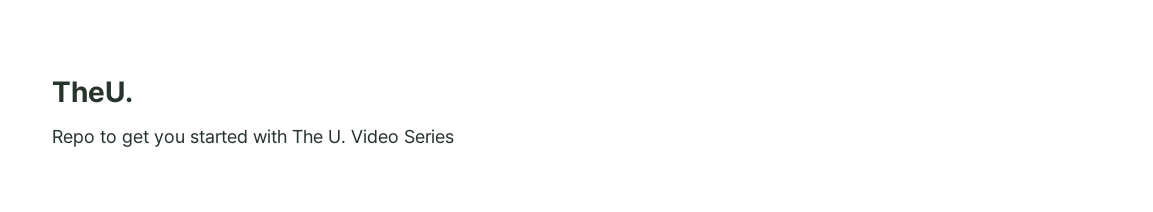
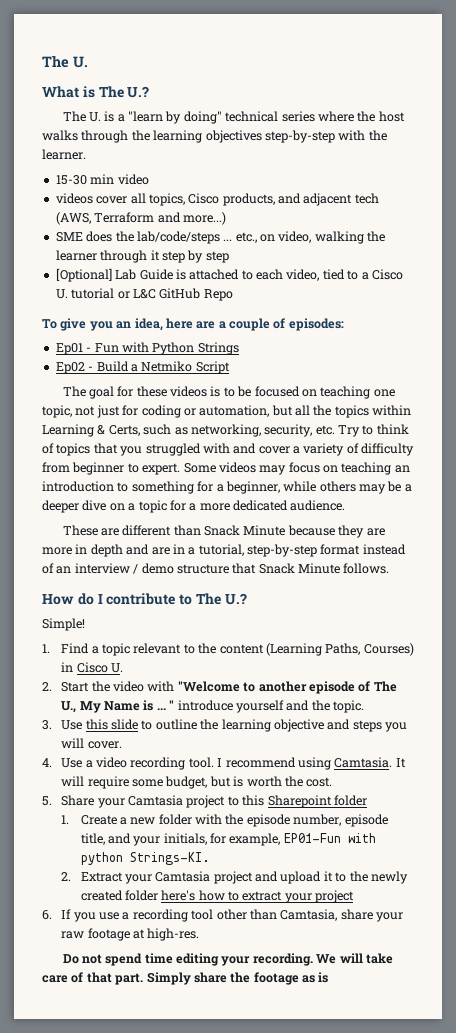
[52,81,133,103] [52,129,454,147] TheU. // Repo to get you started with The U. Video Series -> [42,55,88,68] [42,86,150,98] [62,111,405,124] [42,130,387,143] [42,149,86,160] [55,174,149,185] [55,193,379,206] [55,212,226,225] [55,231,386,244] [55,250,229,263] [55,268,403,282] [55,288,233,301] [42,318,344,331] [55,342,239,355] [55,361,230,374] [62,386,395,399] [42,405,412,418] [42,424,409,437] [42,443,415,456] [42,462,410,475] [42,481,412,494] [42,500,346,513] [62,525,385,538] [42,544,406,557] [42,563,390,574] [42,593,247,605] [42,618,85,631] [42,643,414,656] [61,662,124,673] [42,681,397,694] [61,700,365,713] [42,719,408,732] [61,738,122,749] [42,757,406,770] [61,776,333,789] [42,795,367,808] [61,814,388,827] [80,833,376,846] [80,852,210,865] [61,871,408,884] [80,890,355,903] [42,909,404,922] [61,928,200,941] [62,953,393,966] [42,972,329,985] The U. // What is The U.? // The U. is a "learn by doing" technical series where the host walks through the learning objectives step-by-step with the learner. // 15-30 min video // videos cover all topics, Cisco products, and adjacent tech (AWS, Terraform and more...) // SME does the lab/code/steps ... etc., on video, walking the learner through it step by step // [Optional] Lab Guide is attached to each video, tied to a Cisco U. tutorial or L&C GitHub Repo // To give you an idea, here are a couple of episodes: // Ep01 - Fun with Python Strings // Ep02 - Build a Netmiko Script // The goal for these videos is to be focused on teaching one topic, not just for coding or automation, but all the topics within Learning & Certs, such as networking, security, etc. Try to think of topics that you struggled with and cover a variety of difficulty from beginner to expert. Some videos may focus on teaching an introduction to something for a beginner, while others may be a deeper dive on a topic for a more dedicated audience. // These are different than Snack Minute because they are more in depth and are in a tutorial, step-by-step format instead of an interview / demo structure that Snack Minute follows. // How do I contribute to The U.? // Simple! // 1. Find a topic relevant to the content (Learning Paths, Courses) in Cisco U. // 2. Start the video with "Welcome to another episode of The U., My Name is ... " introduce yourself and the topic. // 3. Use this slide to outline the learning objective and steps you will cover. // 4. Use a video recording tool. I recommend using Camtasia. It will require some budget, but is worth the cost. // 5. Share your Camtasia project to this Sharepoint folder // 1. Create a new folder with the episode number, episode title, and your initials, for example, EP01-Fun with python Strings-KI. // 2. Extract your Camtasia project and upload it to the newly created folder here's how to extract your project // 6. If you use a recording tool other than Camtasia, share your raw footage at high-res. // Do not spend time editing your recording. We will take care of that part. Simply share the footage as is

